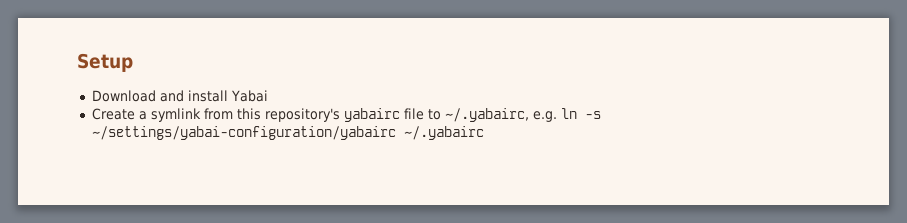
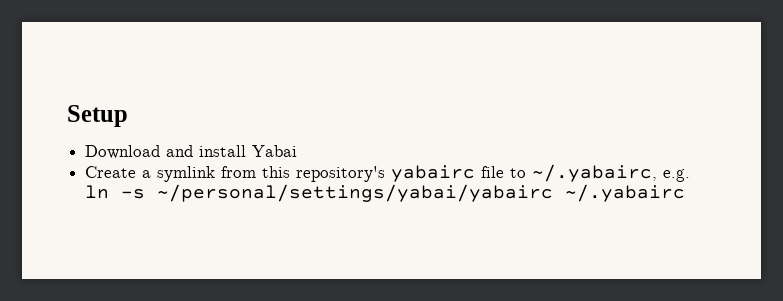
[91,126,396,140] ~/settings/yabai-configuration/yabairc -> [157,184,554,202] ~/personal/settings/yabai/yabairc

